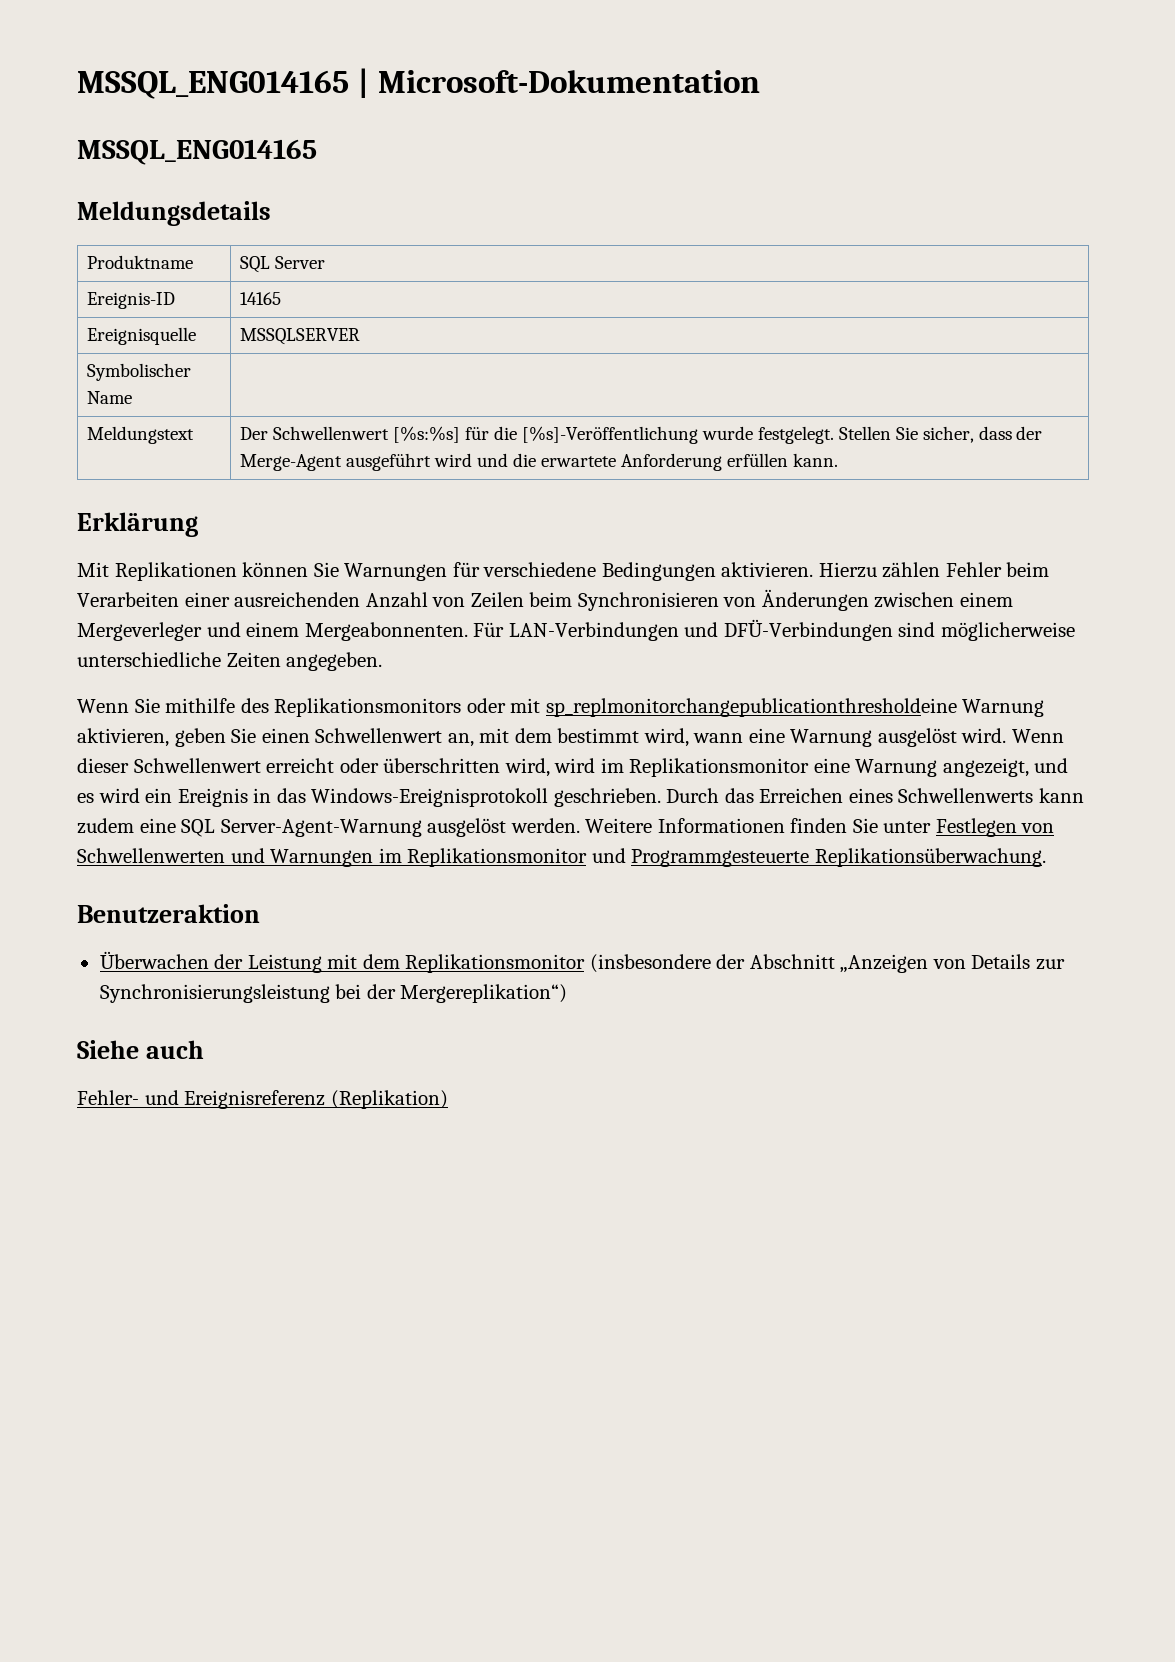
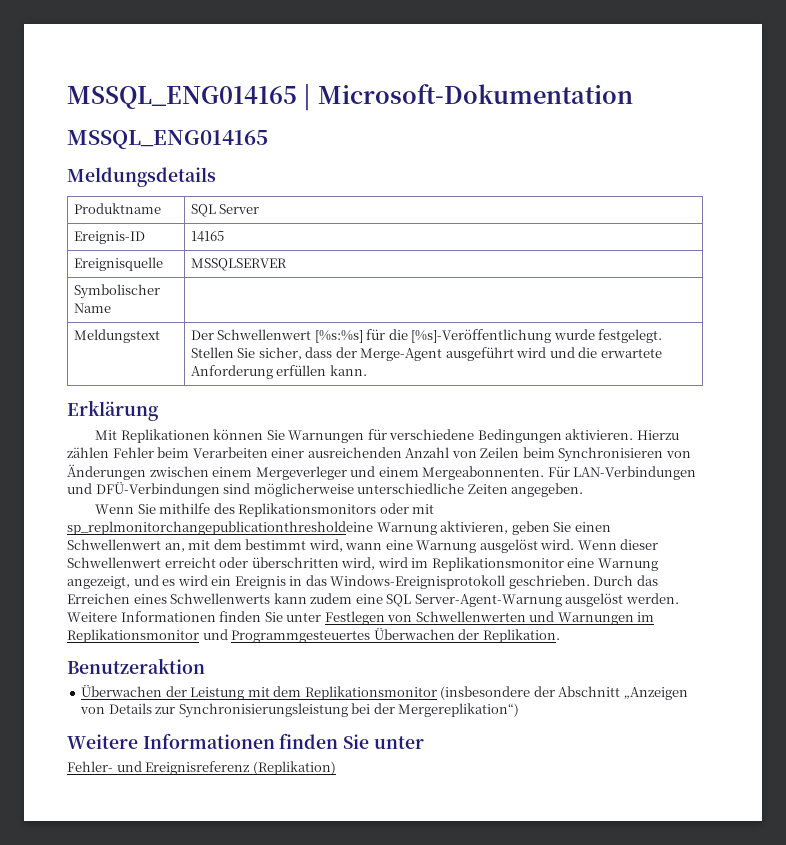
[631,848,1046,867] Programmgesteuerte Replikationsüberwachung. -> [231,628,560,643] Programmgesteuertes Überwachen der Replikation.
[77,1040,204,1059] Siehe auch -> [67,733,424,749] Weitere Informationen finden Sie unter

